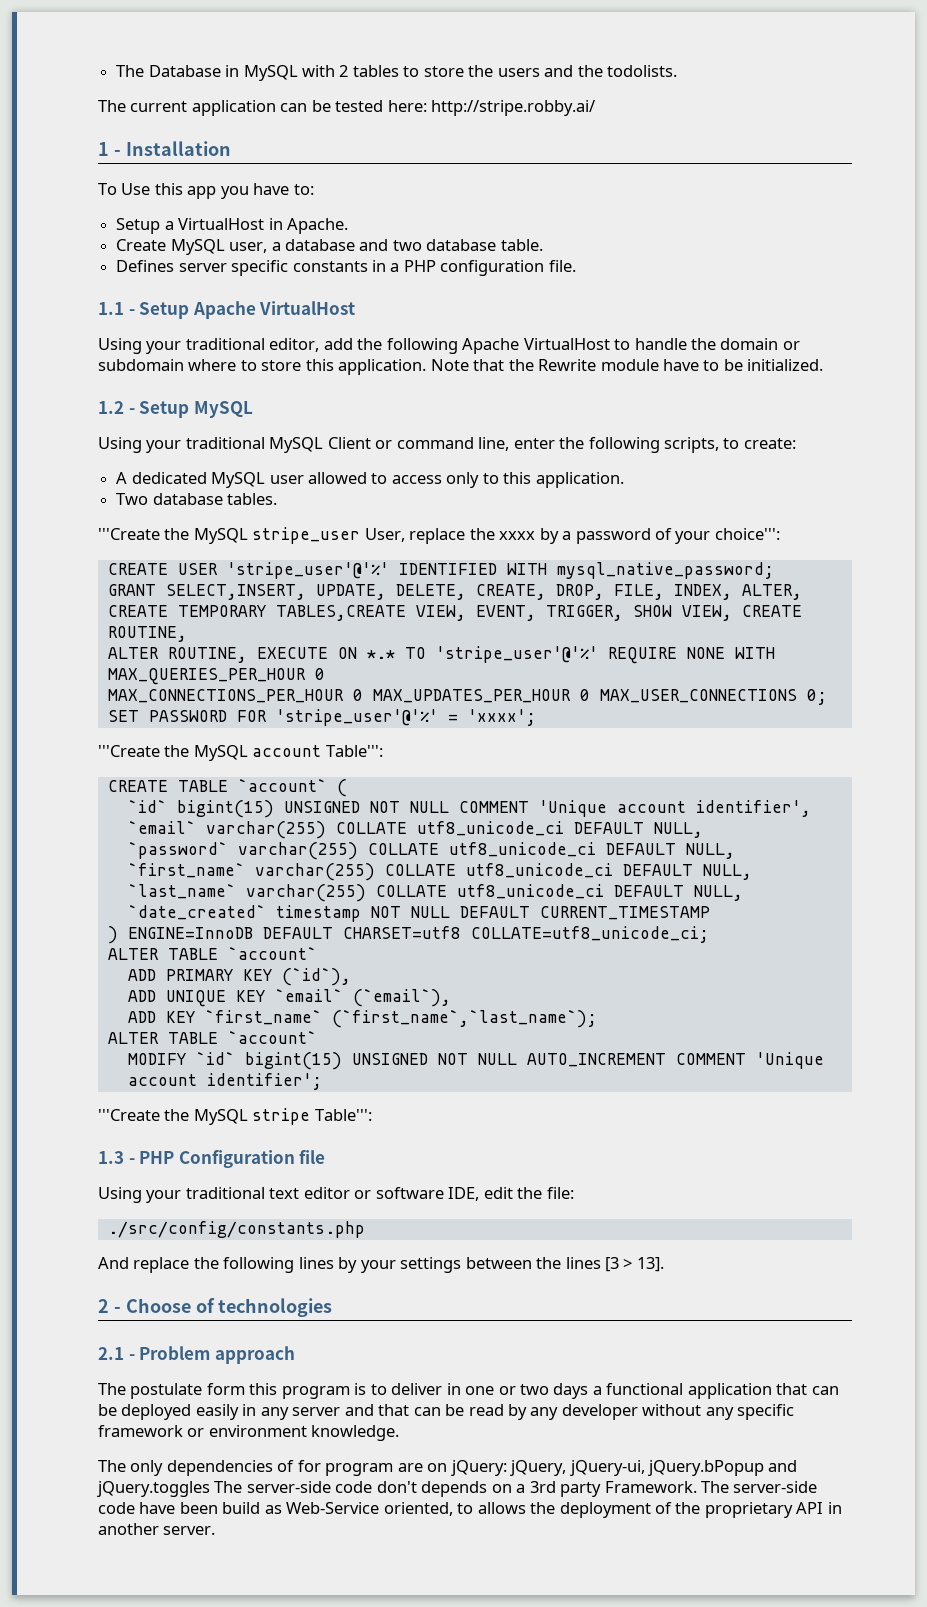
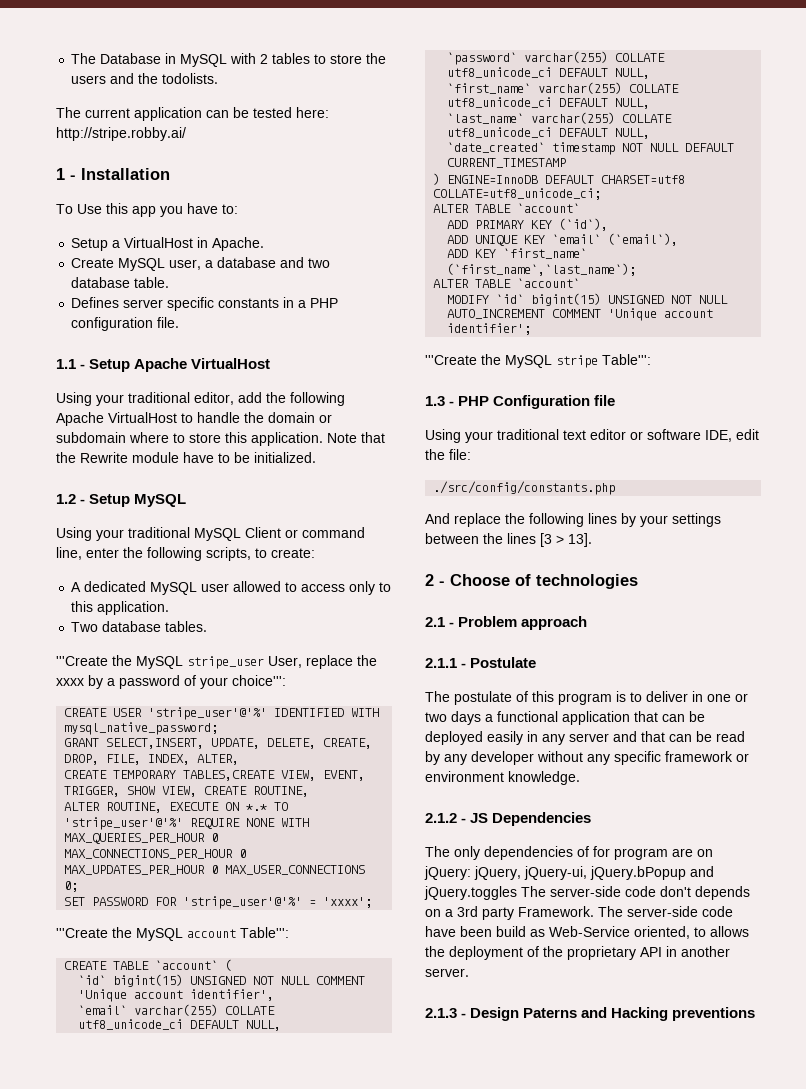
(295, 1355) none -> [425,657,537,668] // 2.1.1 - Postulate
[206,1383,245,1395] form -> [516,691,528,702] of
(400, 1433) none -> [425,812,592,826] // 2.1.2 - JS Dependencies
(216, 1530) none -> [425,1007,756,1021] // 2.1.3 - Design Paterns and Hacking preventions

